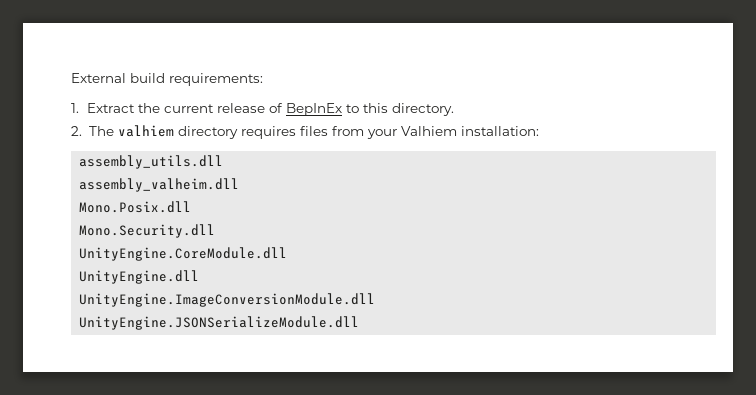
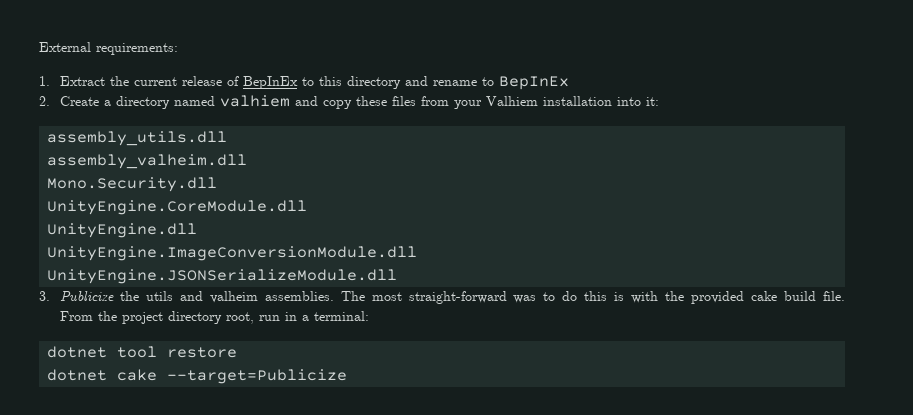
[130,73,165,83] build -> (91, 47) none
[392,103,455,116] [71,125,296,139] directory. // 2. The valhiem directory requires -> [346,76,569,90] [39,95,387,109] directory and rename to BepInEx // 2. Create a directory named valhiem and copy these
[460,126,539,136] installation: -> [542,96,659,106] installation into it:
[79,201,192,213] // Mono.Posix.dll -> (248, 161) none
(360, 323) none -> [39,291,846,304] [59,311,369,324] [47,346,238,358] [47,369,348,384] // 3. Publicize the utils and valheim assemblies. The most straight-forward was to do this is with the provided cake build file. From the project directory root, run in a terminal: // dotnet tool restore // dotnet cake --target=Publicize

